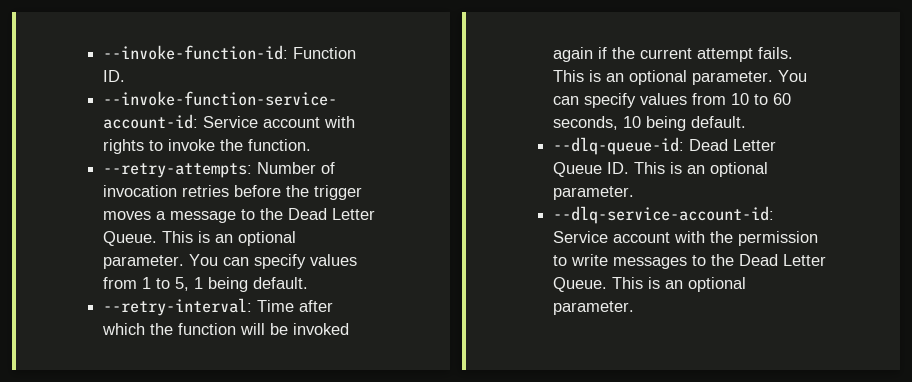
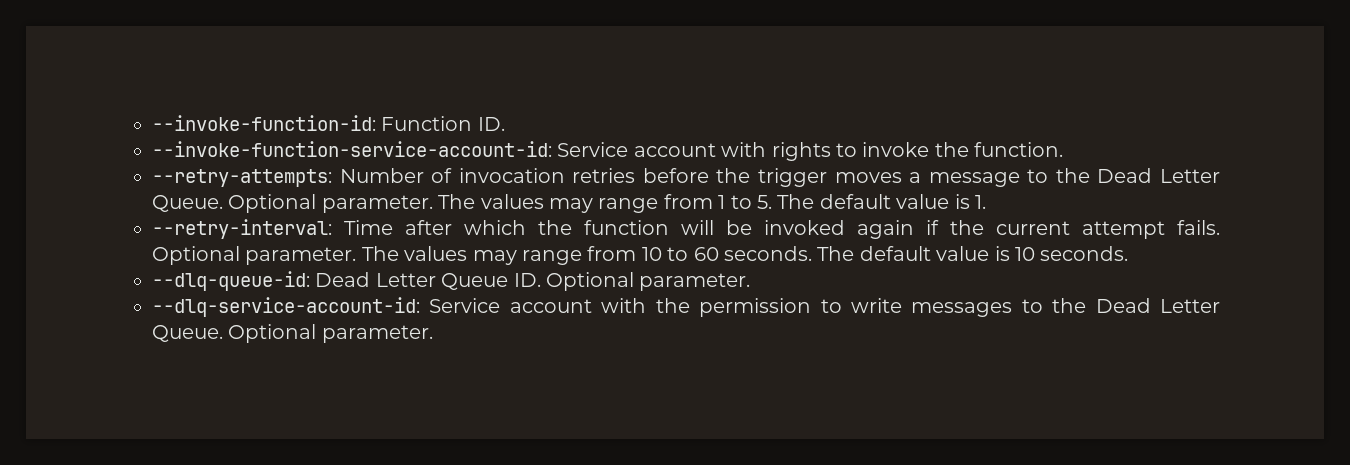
[162,231,297,246] [103,254,358,269] [103,277,309,292] This is an optional parameter. You can specify values from 1 to 5, 1 being default. -> [228,194,986,213] Optional parameter. The values may range from 1 to 5. The default value is 1.
[553,70,808,85] [553,93,792,108] [553,116,747,131] This is an optional parameter. You can specify values from 10 to 60 seconds, 10 being default. -> [152,246,1129,265] Optional parameter. The values may range from 10 to 60 seconds. The default value is 10 seconds.
[634,162,769,177] This is an optional -> [546,272,634,291] Optional
[612,277,747,292] This is an optional -> [228,324,317,343] Optional

